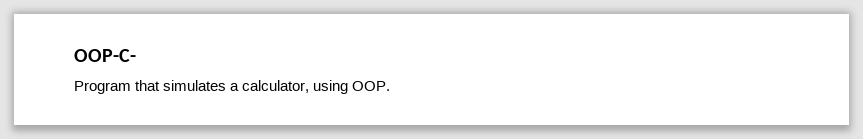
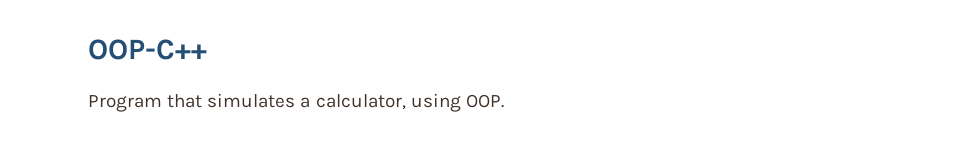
[74,49,136,62] OOP-C- -> [88,39,207,60] OOP-C++

